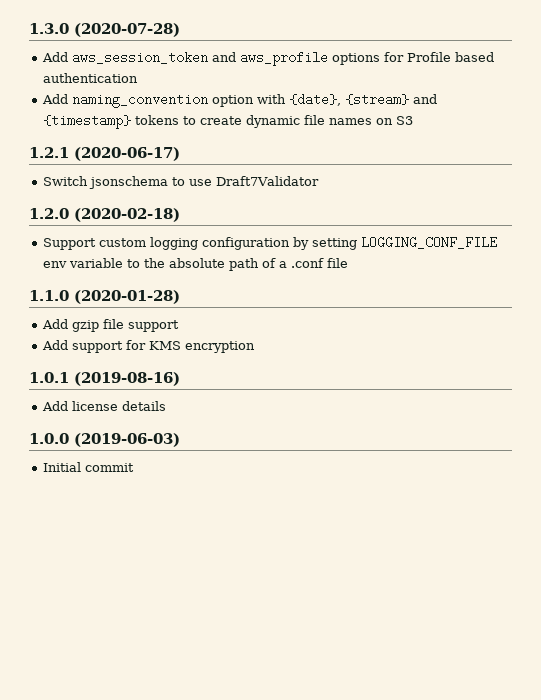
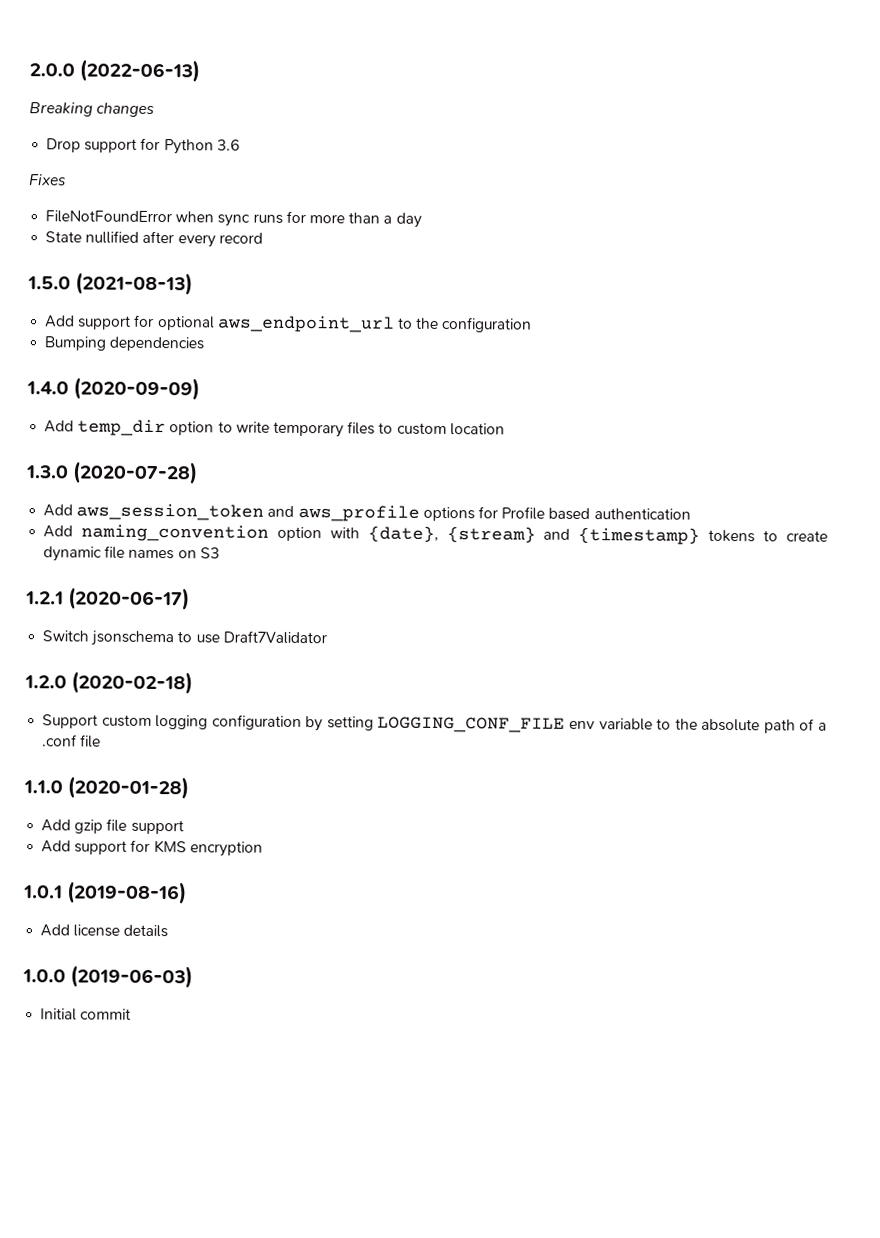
(29, 28) none -> [29,59,201,83] [29,102,156,118] [46,137,240,155] [29,174,67,186] [45,210,422,228] [45,230,263,248] [27,272,194,296] [45,314,533,333] [44,336,205,352] [26,377,201,401] [44,419,505,438] 2.0.0 (2022-06-13) // Breaking changes // Drop support for Python 3.6 // Fixes // FileNotFoundError when sync runs for more than a day // State nullified after every record // 1.5.0 (2021-08-13) // Add support for optional aws_endpoint_url to the configuration // Bumping dependencies // 1.4.0 (2020-09-09) // Add temp_dir option to write temporary files to custom location //

